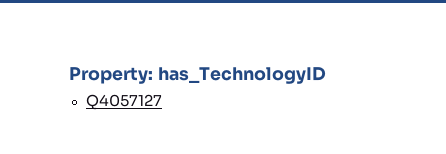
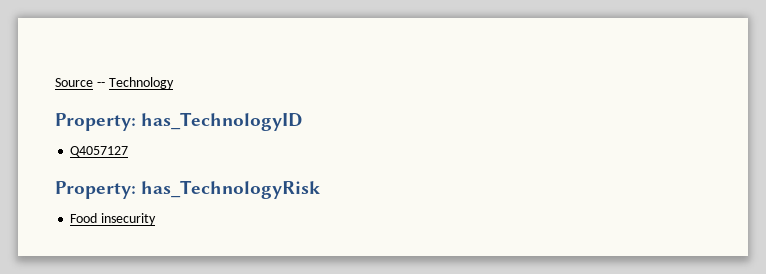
(69, 75) none -> [55,77,174,89] Source -- Technology //
(162, 102) none -> [55,180,321,199] [70,213,157,225] // Property: has_TechnologyRisk // Food insecurity

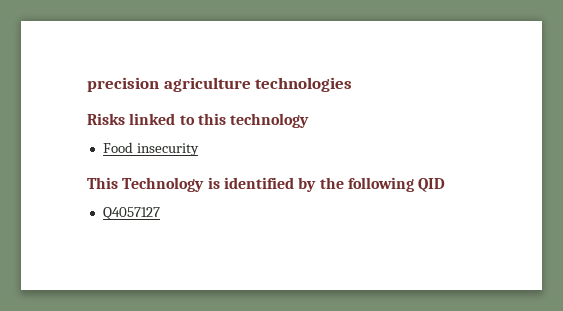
[55,77,174,89] [55,112,303,131] [70,146,129,157] [55,180,321,199] [70,213,157,225] Source -- Technology // Property: has_TechnologyID // Q4057127 // Property: has_TechnologyRisk // Food insecurity -> [87,77,353,92] [87,113,310,128] [102,142,199,156] [87,177,446,192] [102,207,160,220] precision agriculture technologies // Risks linked to this technology // Food insecurity // This Technology is identified by the following QID // Q4057127

